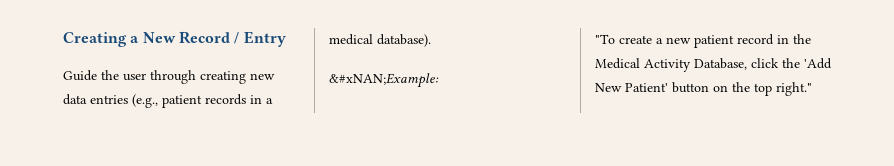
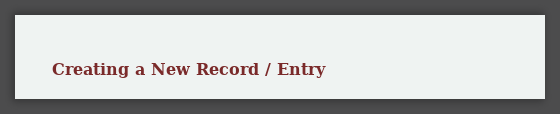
[63,70,275,84] [63,94,273,108] [329,34,431,47] [329,73,439,88] [595,34,811,48] [595,58,832,72] [595,82,812,96] // Guide the user through creating new data entries (e.g., patient records in a medical database). // &#xNAN;Example: // "To create a new patient record in the Medical Activity Database, click the 'Add New Patient' button on the top right." -> (326, 70) none

